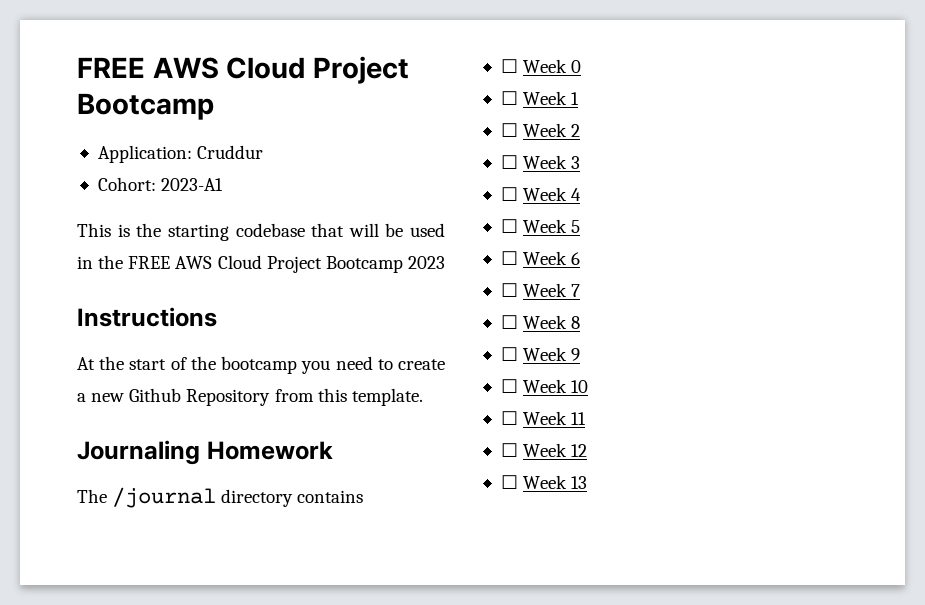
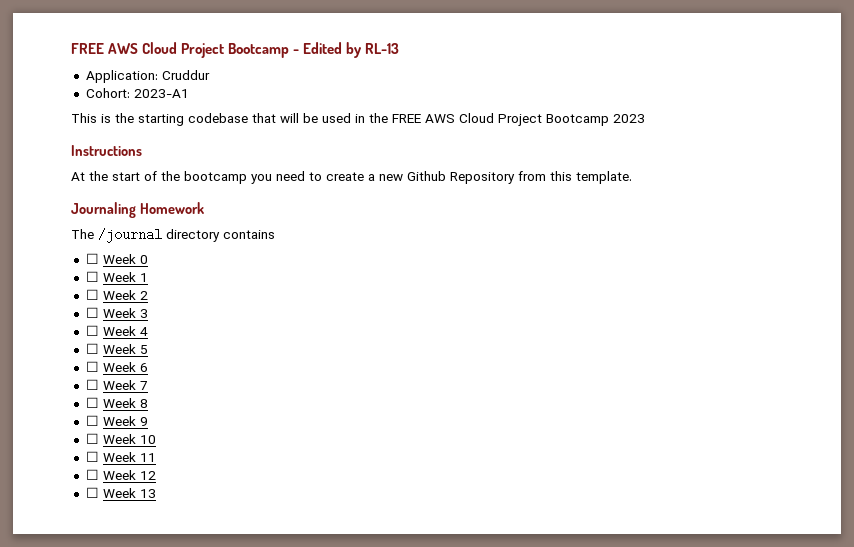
[77,56,410,84] [77,93,214,120] FREE AWS Cloud Project Bootcamp -> [71,42,400,58] FREE AWS Cloud Project Bootcamp - Edited by RL-13

